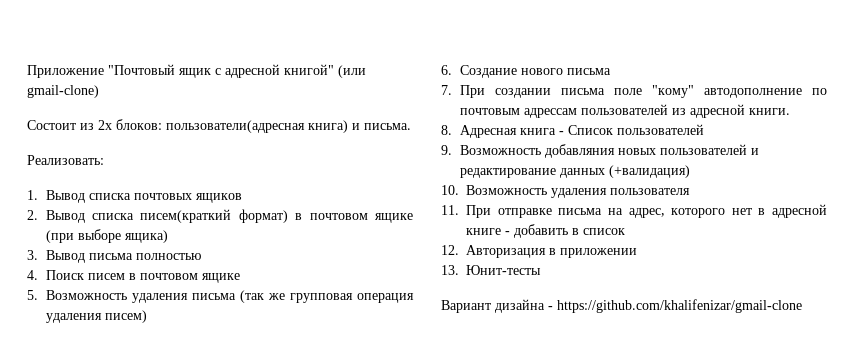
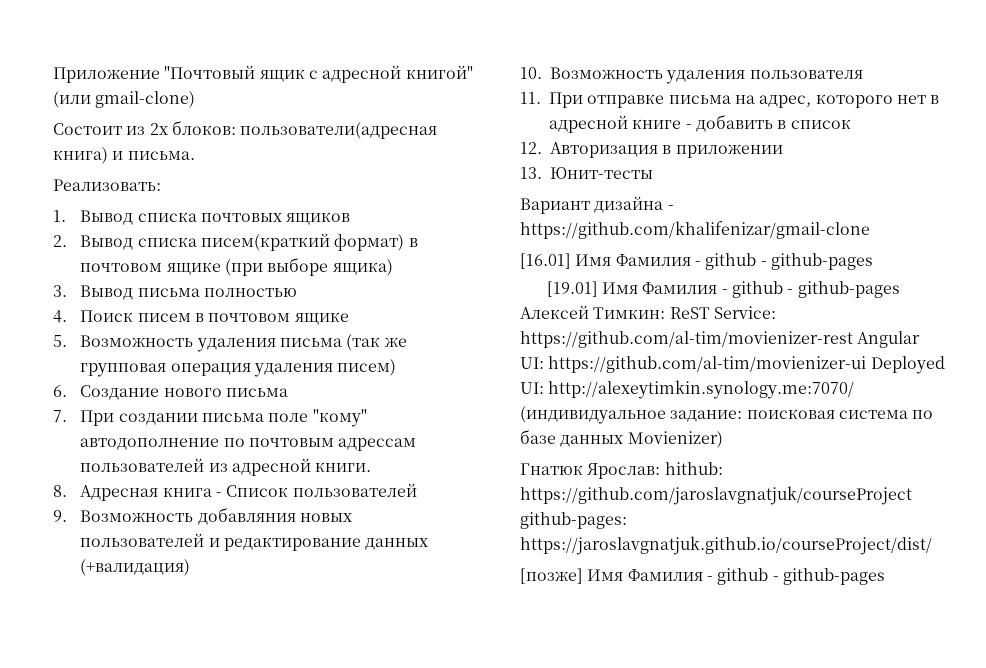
(802, 306) none -> [520,253,873,270] [546,281,900,298] [520,305,776,319] [520,331,921,348] [520,356,945,374] [520,380,855,399] [520,406,934,424] [520,429,723,448] [520,462,723,479] [520,486,912,505] [520,512,627,529] [520,536,932,555] [520,568,885,585] // [16.01] Имя Фамилия - github - github-pages // [19.01] Имя Фамилия - github - github-pages Алексей Тимкин: ReST Service: https://github.com/al-tim/movienizer-rest Angular UI: https://github.com/al-tim/movienizer-ui Deployed UI: http://alexeytimkin.synology.me:7070/ (индивидуальное задание: поисковая система по базе данных Movienizer) // Гнатюк Ярослав: hithub: https://github.com/jaroslavgnatjuk/courseProject github-pages: https://jaroslavgnatjuk.github.io/courseProject/dist/ // [позже] Имя Фамилия - github - github-pages

